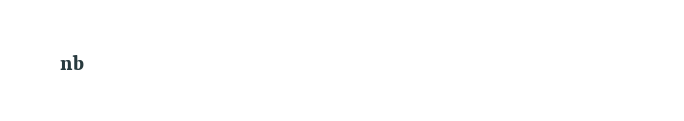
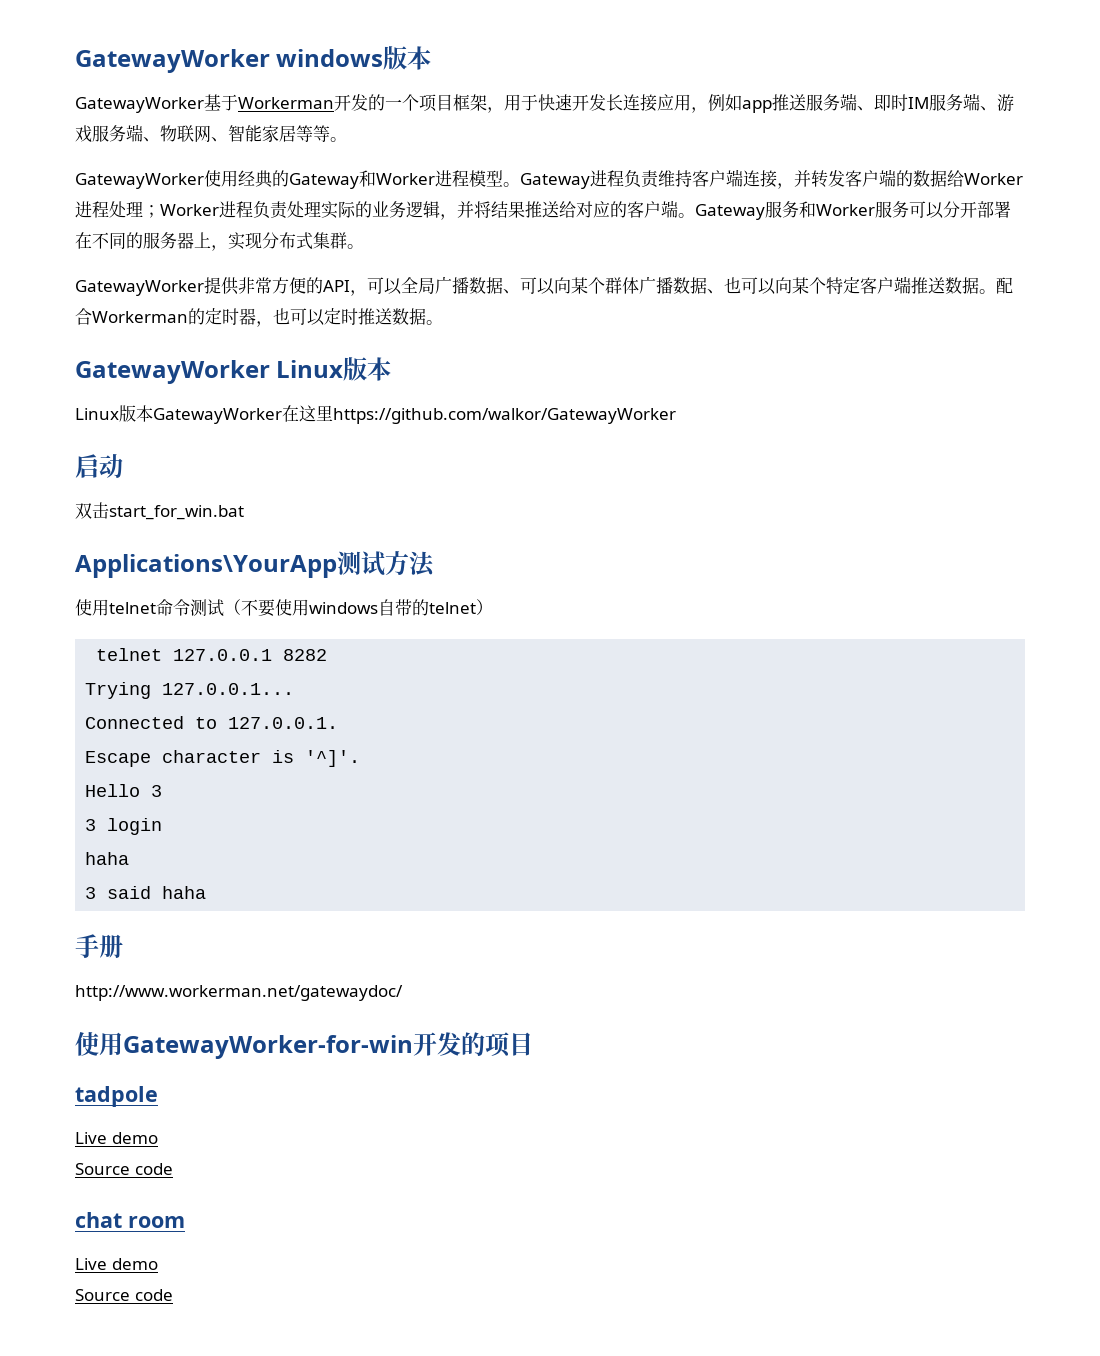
[60,55,84,70] nb -> [75,46,432,73] [75,93,1014,113] [75,124,347,143] [75,169,1023,189] [75,200,1011,220] [75,232,364,251] [75,276,1013,296] [75,308,443,327] [75,357,392,384] [75,405,676,424] [75,454,123,478] [75,502,244,520] [75,551,435,578] [75,599,493,617] [96,648,328,661] [85,682,295,699] [85,716,339,729] [85,750,361,767] [85,784,163,797] [85,818,163,835] [85,852,130,865] [85,886,207,899] [75,934,123,958] [75,985,403,1001] [75,1031,533,1059] [75,1086,158,1107] [75,1132,158,1144] [75,1163,173,1175] [75,1212,185,1228] [75,1258,158,1270] [75,1289,173,1301] GatewayWorker windows版本 // GatewayWorker基于Workerman开发的一个项目框架，用于快速开发长连接应用，例如app推送服务端、即时IM服务端、游戏服务端、物联网、智能家居等等。 // GatewayWorker使用经典的Gateway和Worker进程模型。Gateway进程负责维持客户端连接，并转发客户端的数据给Worker进程处理；Worker进程负责处理实际的业务逻辑，并将结果推送给对应的客户端。Gateway服务和Worker服务可以分开部署在不同的服务器上，实现分布式集群。 // GatewayWorker提供非常方便的API，可以全局广播数据、可以向某个群体广播数据、也可以向某个特定客户端推送数据。配合Workerman的定时器，也可以定时推送数据。 // GatewayWorker Linux版本 // Linux版本GatewayWorker在这里https://github.com/walkor/GatewayWorker // 启动 // 双击start_for_win.bat // Applications\YourApp测试方法 // 使用telnet命令测试（不要使用windows自带的telnet） // telnet 127.0.0.1 8282 // Trying 127.0.0.1... // Connected to 127.0.0.1. // Escape character is '^]'. // Hello 3 // 3 login // haha // 3 said haha // 手册 // http://www.workerman.net/gatewaydoc/ // 使用GatewayWorker-for-win开发的项目 // tadpole // Live demo // Source code // chat room // Live demo // Source code

